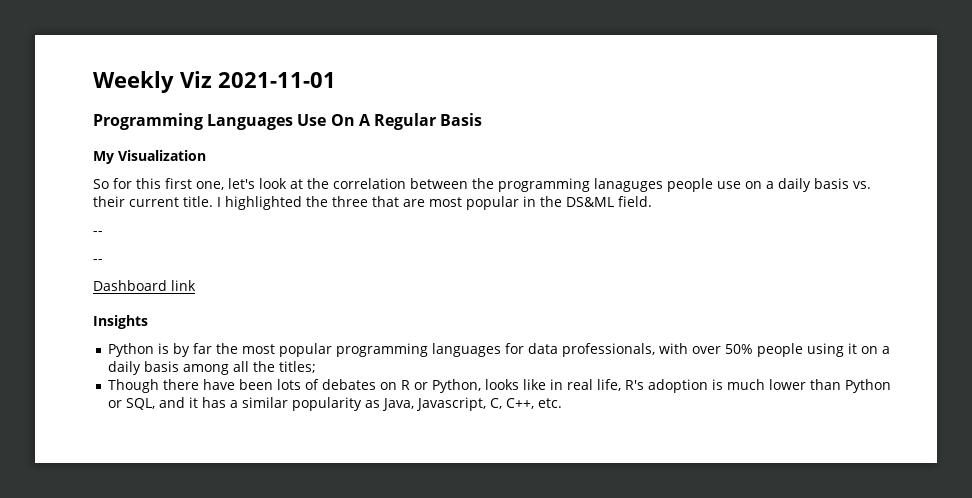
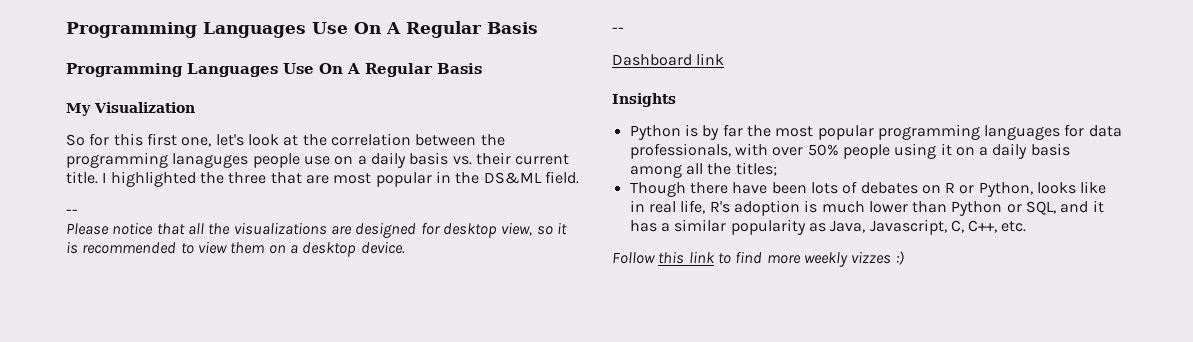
[93,71,336,93] Weekly Viz 2021-11-01 -> [66,21,538,38] Programming Languages Use On A Regular Basis
(103, 233) none -> [66,222,567,238] [66,241,405,257] // Please notice that all the visualizations are designed for desktop view, so it is recommended to view them on a desktop device.
(563, 403) none -> [612,251,904,267] // Follow this link to find more weekly vizzes :)

